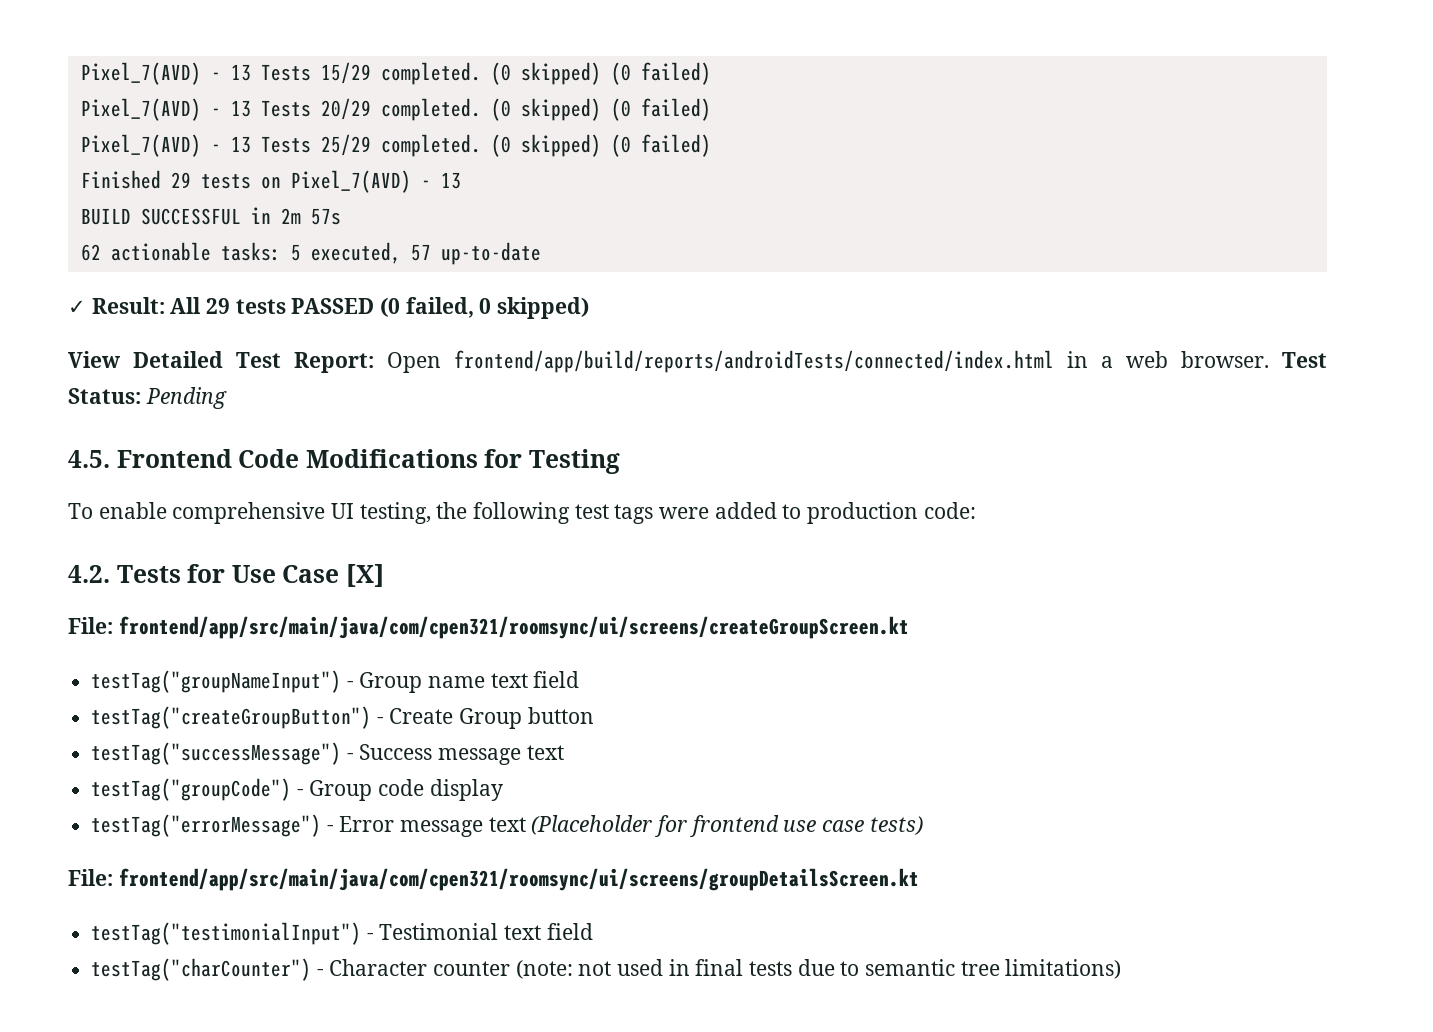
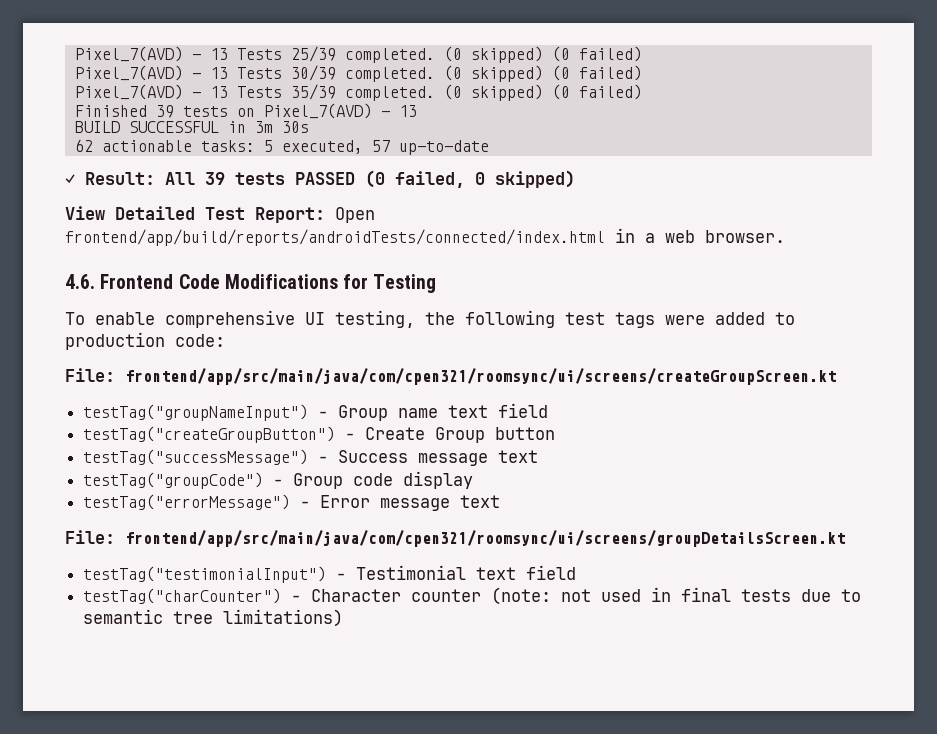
[80,62,711,85] [80,98,711,121] [80,134,371,157] Pixel_7(AVD) - 13 Tests 15/29 completed. (0 skipped) (0 failed) // Pixel_7(AVD) - 13 Tests 20/29 completed. (0 skipped) (0 failed) // Pixel_7(AVD) - 13 Tests 25/29 -> [74,46,642,63] [74,65,642,82] [74,84,336,100] Pixel_7(AVD) - 13 Tests 25/39 completed. (0 skipped) (0 failed) // Pixel_7(AVD) - 13 Tests 30/39 completed. (0 skipped) (0 failed) // Pixel_7(AVD) - 13 Tests 35/39
[170,172,191,188] 29 -> [155,105,174,118] 39
[280,208,341,225] 2m 57s -> [254,121,309,133] 3m 30s
[206,298,231,314] 29 -> [205,172,225,185] 39
[1282,352,1327,368] [68,387,227,409] [68,450,110,468] Test Status: Pending // 4.5. -> [65,274,95,289] // 4.6.
[68,564,385,587] // 4.2. Tests for Use Case [X] -> (225, 340) none
[531,815,923,837] (Placeholder for frontend use case tests) -> (501, 501) none

